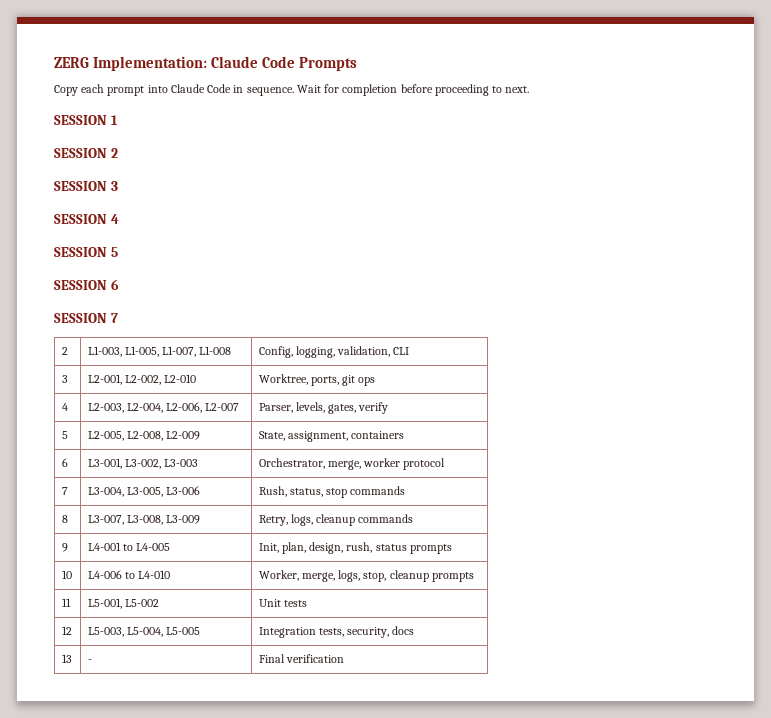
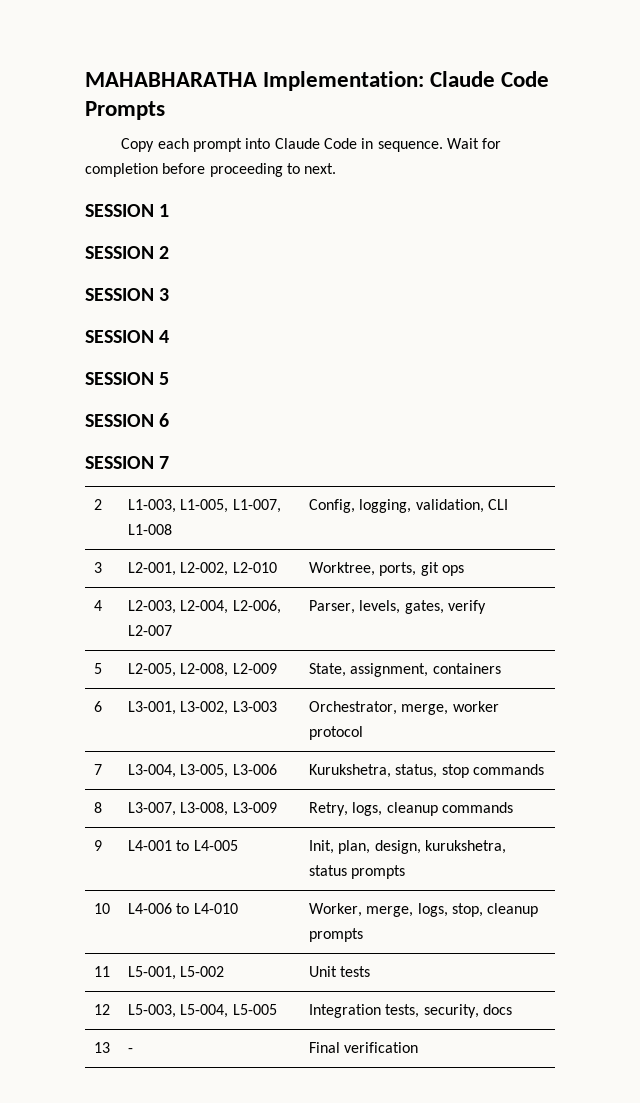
[54,57,89,68] ZERG -> [85,72,257,87] MAHABHARATHA
[258,486,287,497] Rush, -> [308,764,391,778] Kurukshetra,
[346,542,373,553] rush, -> [424,840,506,854] kurukshetra,

